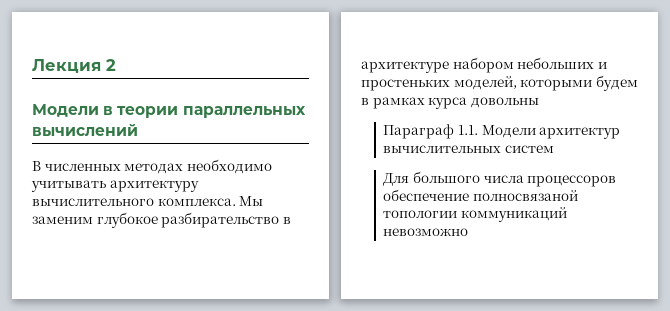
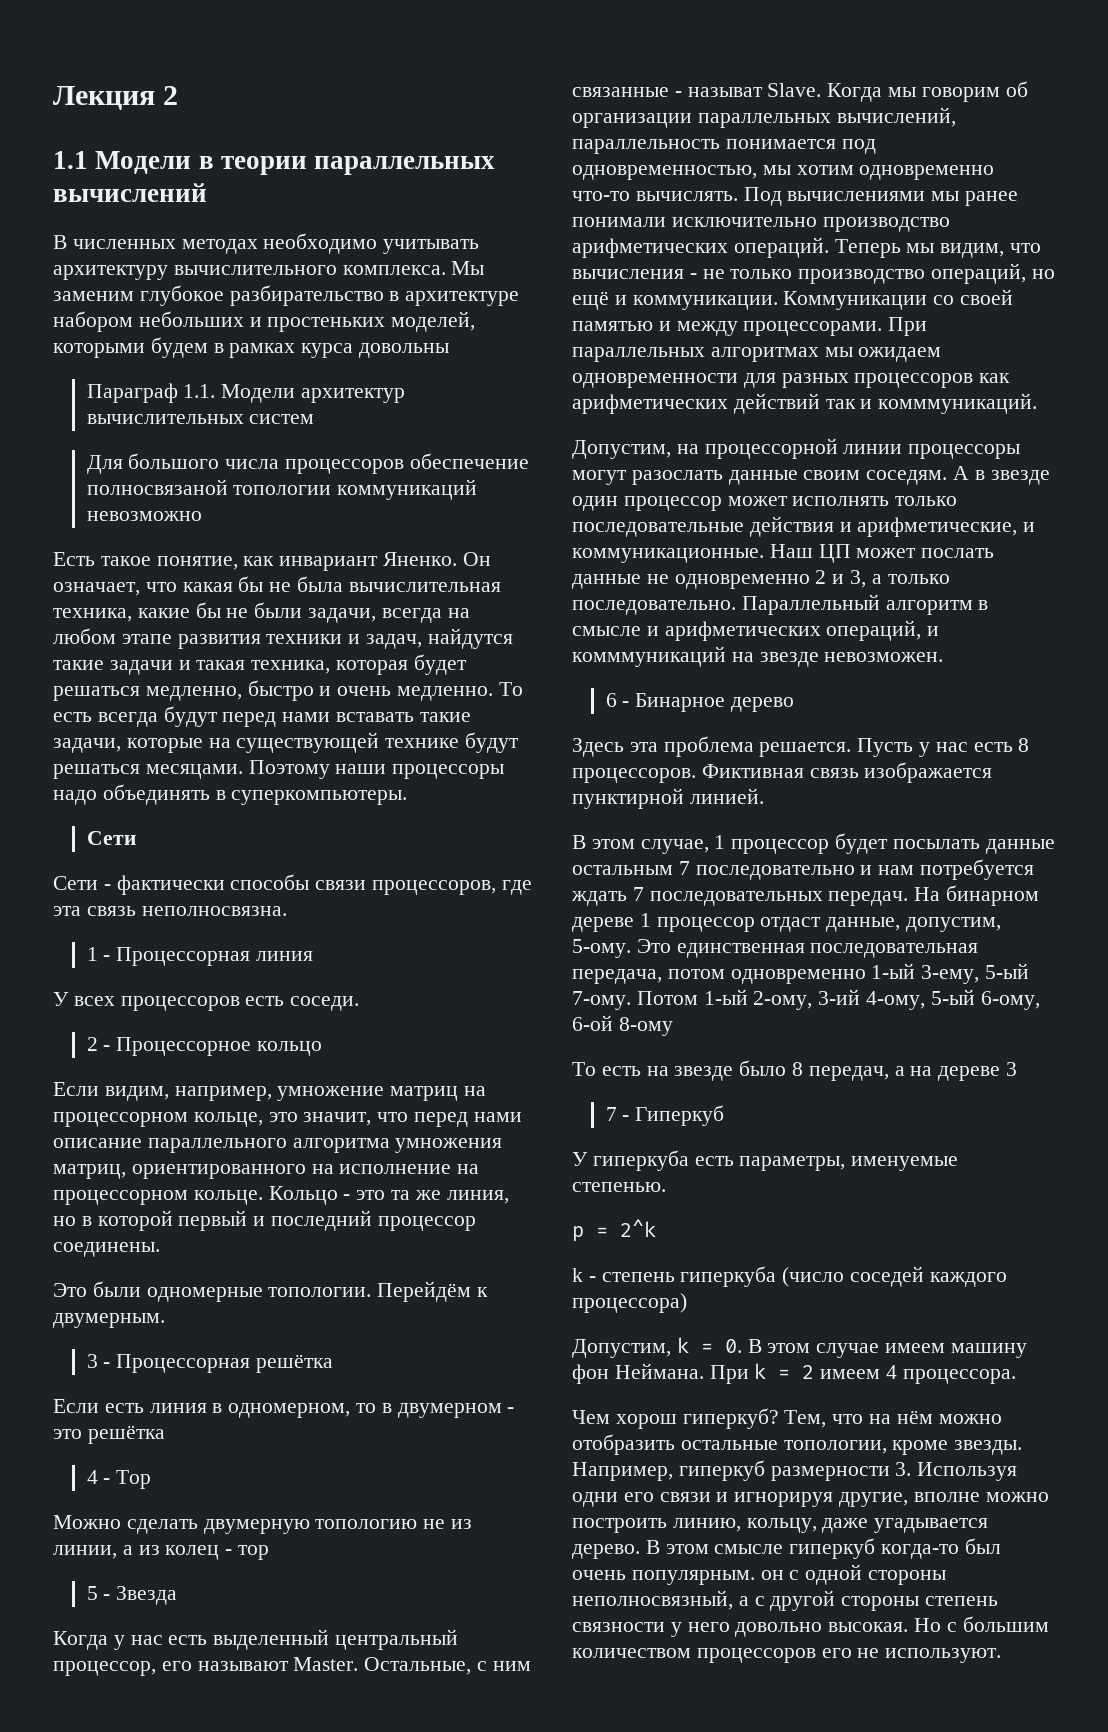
(116, 65) none -> [53,151,88,169] 1.1
(469, 232) none -> [53,552,491,571] [53,576,501,596] [53,602,470,623] [53,628,513,649] [53,654,467,675] [53,680,523,701] [53,706,471,727] [53,732,520,753] [53,760,505,779] [53,784,408,805] [86,831,136,845] [53,874,532,895] [53,906,287,916] [86,947,313,966] [53,992,360,1011] [86,1037,322,1056] [53,1082,487,1101] [53,1112,522,1127] [53,1138,503,1153] [53,1164,480,1179] [53,1186,509,1205] [53,1210,476,1231] [53,1242,160,1257] [53,1281,489,1302] [53,1313,165,1328] [86,1354,333,1373] [53,1399,515,1418] [53,1425,165,1444] [86,1470,152,1489] [53,1515,473,1534] [53,1545,270,1560] [86,1586,178,1605] [53,1629,459,1650] [53,1657,531,1676] [572,81,1028,102] [572,107,956,128] [572,139,876,154] [572,165,995,180] [572,187,1019,206] [572,217,950,232] [572,237,1042,258] [572,263,1055,284] [572,289,1014,310] [572,317,928,336] [572,347,942,362] [572,373,1011,388] [572,393,1038,414] [572,438,1021,459] [572,466,1050,485] [572,496,958,511] [572,516,1036,537] [572,544,995,563] [572,570,950,589] [572,594,989,615] [572,620,940,641] [572,646,944,667] [605,693,794,712] [572,736,1030,757] [572,762,993,783] [572,788,764,809] [572,833,1055,854] [572,859,1035,880] [571,885,1040,906] [572,913,1002,932] [572,939,979,958] [572,963,1030,984] [572,989,1040,1010] [572,1015,673,1036] [572,1060,1018,1081] [605,1105,725,1126] [572,1150,959,1171] [572,1182,666,1192] [572,1219,656,1242] [572,1266,1007,1287] [572,1293,687,1313] [572,1337,1027,1358] [572,1363,1016,1384] [572,1408,1002,1429] [572,1434,1023,1455] [572,1460,1018,1481] [572,1492,1049,1507] [572,1518,989,1533] [572,1538,1001,1559] [572,1564,947,1585] [572,1590,999,1611] [572,1616,1049,1637] [572,1648,1002,1663] // Есть такое понятие, как инвариант Яненко. Он означает, что какая бы не была вычислительная техника, какие бы не были задачи, всегда на любом этапе развития техники и задач, найдутся такие задачи и такая техника, которая будет решаться медленно, быстро и очень медленно. То есть всегда будут перед нами вставать такие задачи, которые на существующей технике будут решаться месяцами. Поэтому наши процессоры надо объединять в суперкомпьютеры. // Сети // Сети - фактически способы связи процессоров, где эта связь неполносвязна. // 1 - Процессорная линия // У всех процессоров есть соседи. // 2 - Процессорное кольцо // Если видим, например, умножение матриц на процессорном кольце, это значит, что перед нами описание параллельного алгоритма умножения матриц, ориентированного на исполнение на процессорном кольце. Кольцо - это та же линия, но в которой первый и последний процессор соединены. // Это были одномерные топологии. Перейдём к двумерным. // 3 - Процессорная решётка // Если есть линия в одномерном, то в двумерном - это решётка // 4 - Тор // Можно сделать двумерную топологию не из линии, а из колец - тор // 5 - Звезда // Когда у нас есть выделенный центральный процессор, его называют Master. Остальные, с ним связанные - называт Slave. Когда мы говорим об организации параллельных вычислений, параллельность понимается под одновременностью, мы хотим одновременно что-то вычислять. Под вычислениями мы ранее понимали исключительно производство арифметических операций. Теперь мы видим, что вычисления - не только производство операций, но ещё и коммуникации. Коммуникации со своей памятью и между процессорами. При параллельных алгоритмах мы ожидаем одновременности для разных процессоров как арифметических действий так и комммуникаций. // Допустим, на процессорной линии процессоры могут разослать данные своим соседям. А в звезде один процессор может исполнять только последовательные действия и арифметические, и коммуникационные. Наш ЦП может послать данные не одновременно 2 и 3, а только последовательно. Параллельный алгоритм в смысле и арифметических операций, и комммуникаций на звезде невозможен. // 6 - Бинарное дерево // Здесь эта проблема решается. Пусть у нас есть 8 процессоров. Фиктивная связь изображается пунктирной линией. // В этом случае, 1 процессор будет посылать данные остальным 7 последовательно и нам потребуется ждать 7 последовательных передач. На бинарном дереве 1 процессор отдаст данные, допустим, 5-ому. Это единственная последовательная передача, потом одновременно 1-ый 3-ему, 5-ый 7-ому. Потом 1-ый 2-ому, 3-ий 4-ому, 5-ый 6-ому, 6-ой 8-ому // То есть на звезде было 8 передач, а на дереве 3 // 7 - Гиперкуб // У гиперкуба есть параметры, именуемые степенью. // p = 2^k // k - степень гиперкуба (число соседей каждого процессора) // Допустим, k = 0. В этом случае имеем машину фон Неймана. При k = 2 имеем 4 процессора. // Чем хорош гиперкуб? Тем, что на нём можно отобразить остальные топологии, кроме звезды. Например, гиперкуб размерности 3. Используя одни его связи и игнорируя другие, вполне можно построить линию, кольцу, даже угадывается дерево. В этом смысле гиперкуб когда-то был очень популярным. он с одной стороны неполносвязный, а с другой стороны степень связности у него довольно высокая. Но с большим количеством процессоров его не используют.

